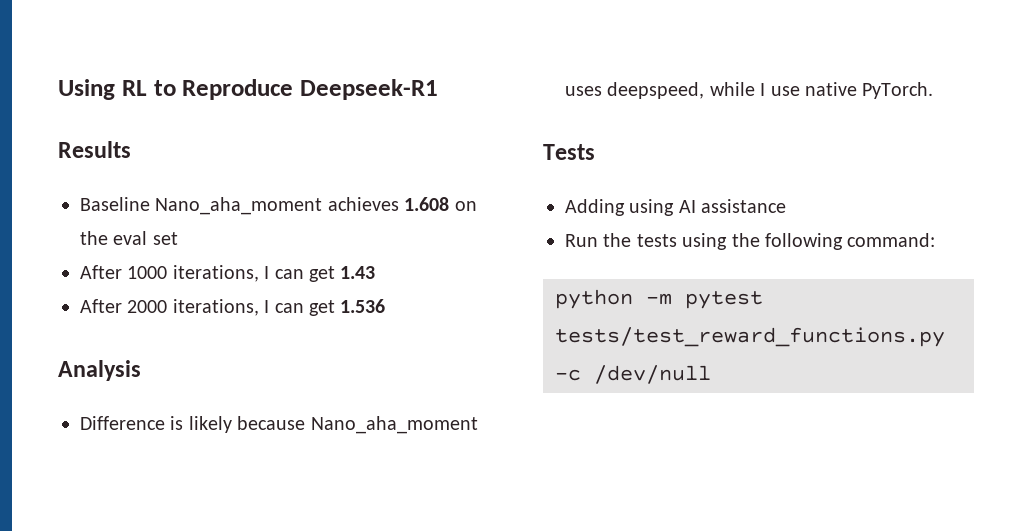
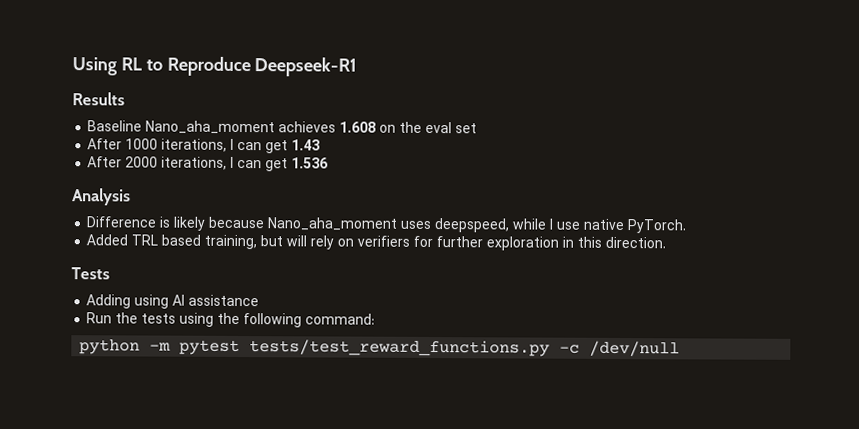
(934, 90) none -> [86,234,667,251] // Added TRL based training, but will rely on verifiers for further exploration in this direction.

